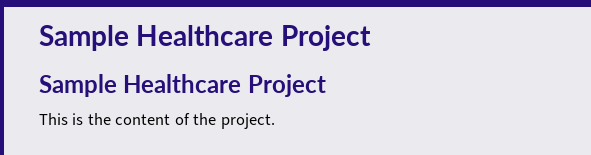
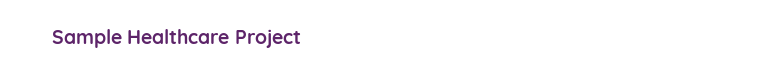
[39,25,371,51] [39,74,326,97] [39,113,275,129] Sample Healthcare Project // Sample Healthcare Project // This is the content of the project. -> [52,29,301,48] Sample Healthcare Project

